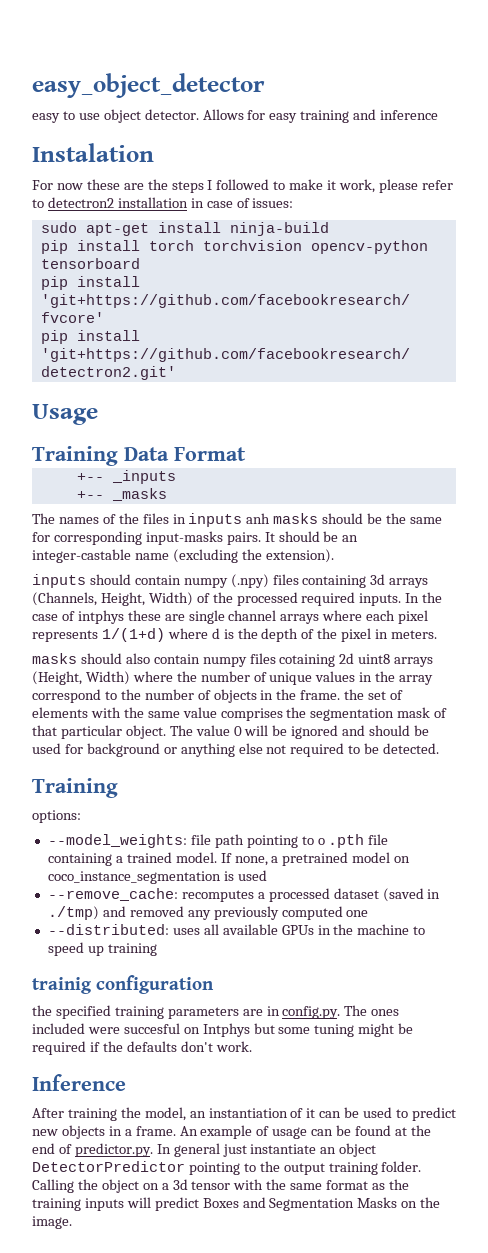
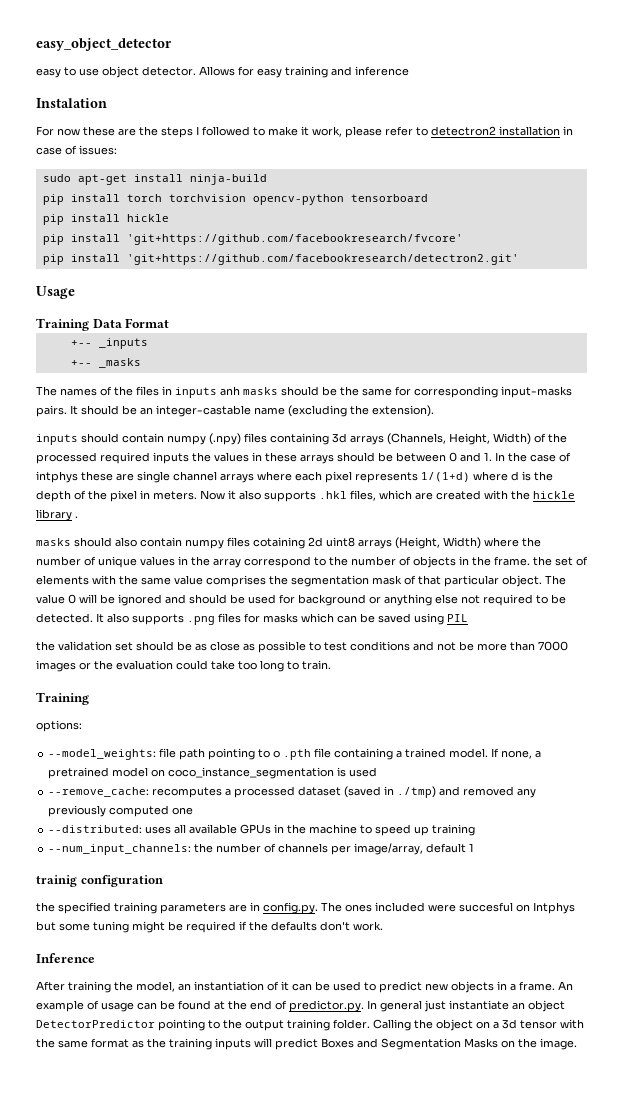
(140, 263) none -> [42,214,169,225] // pip install hickle
[359,593,402,606] inputs. -> [153,452,492,464] inputs the values in these arrays should be between 0 and 1.
(438, 634) none -> [200,490,575,502] [36,509,78,521] Now it also supports .hkl files, which are created with the hickle library .
(440, 748) none -> [96,613,468,625] [36,641,568,653] [36,660,331,672] It also supports .png files for masks which can be saved using PIL // the validation set should be as close as possible to test conditions and not be more than 7000 images or the evaluation could take too long to train.
(157, 949) none -> [48,843,475,855] // --num_input_channels: the number of channels per image/array, default 1

